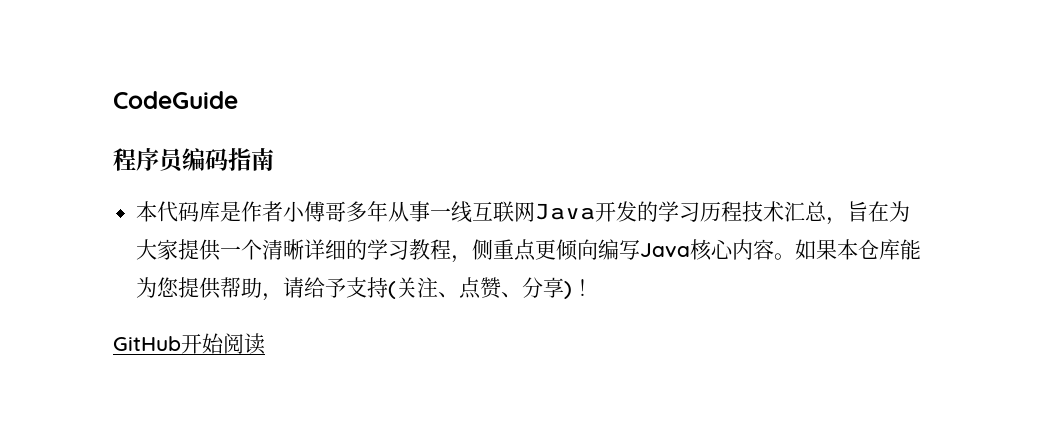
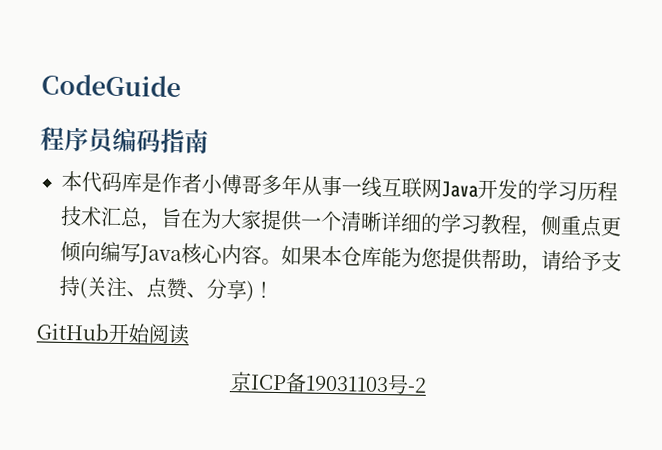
(265, 344) none -> [229,371,427,395] // 京ICP备19031103号-2

